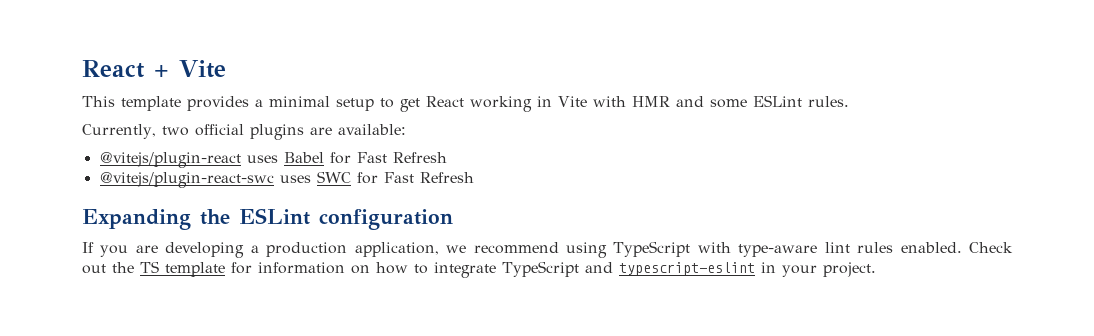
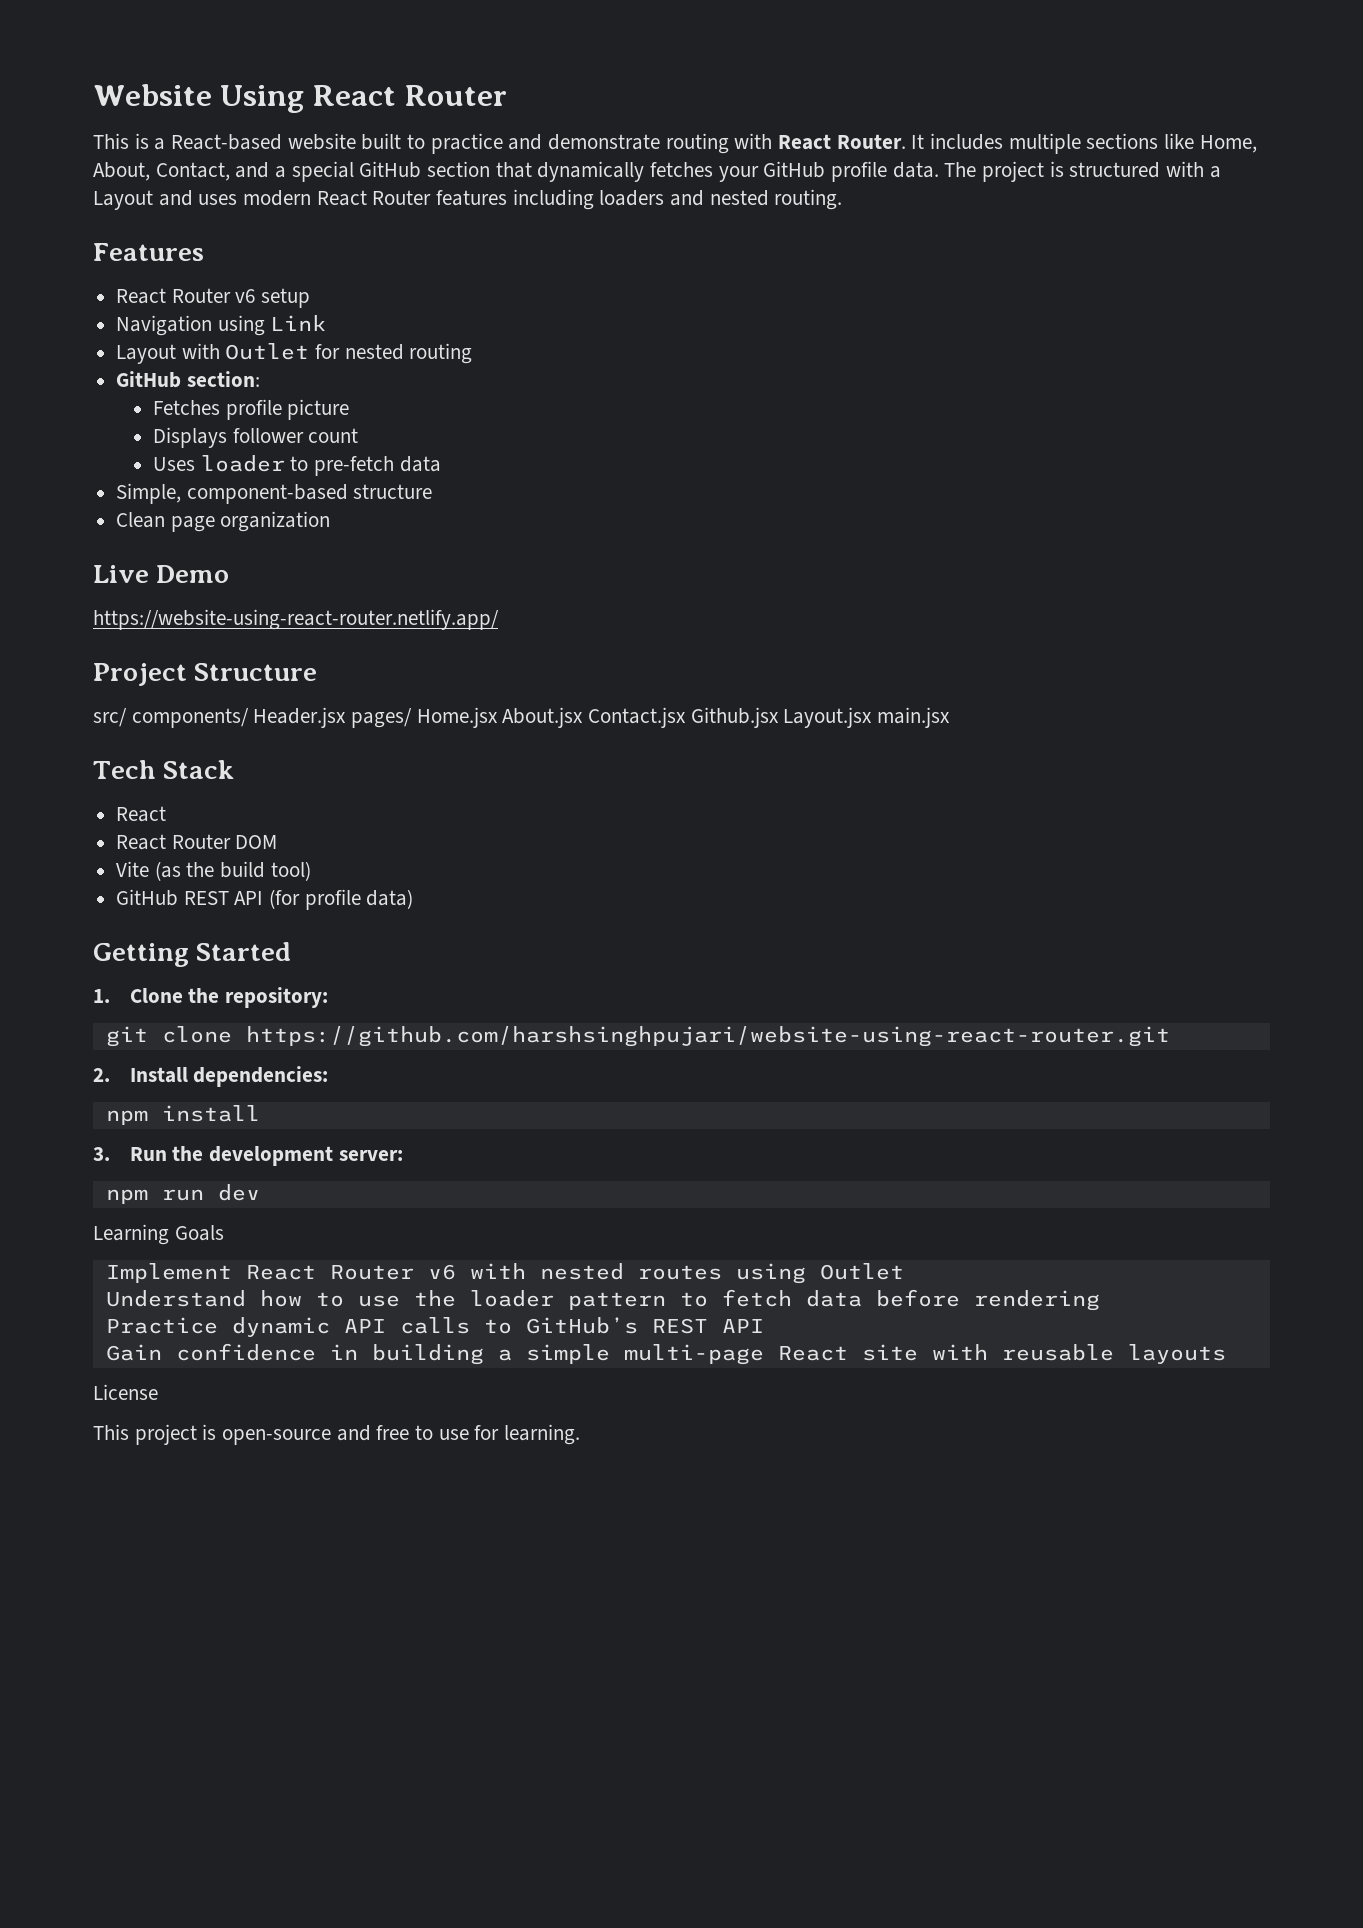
[82,60,226,78] [82,95,849,112] [82,124,406,140] [99,152,447,168] [99,171,474,188] [82,208,453,230] [82,241,1013,258] [82,261,876,278] React + Vite // This template provides a minimal setup to get React working in Vite with HMR and some ESLint rules. // Currently, two official plugins are available: // @vitejs/plugin-react uses Babel for Fast Refresh // @vitejs/plugin-react-swc uses SWC for Fast Refresh // Expanding the ESLint configuration // If you are developing a production application, we recommend using TypeScript with type-aware lint rules enabled. Check out the TS template for information on how to integrate TypeScript and typescript-eslint in your project. -> [93,84,507,113] [93,133,1257,154] [93,161,1221,182] [93,189,843,210] [93,243,204,261] [116,288,311,308] [116,315,327,336] [116,343,473,364] [116,371,260,388] [152,399,350,420] [152,427,359,448] [152,455,441,476] [116,483,433,504] [116,511,331,532] [93,565,230,583] [93,609,499,630] [93,663,318,686] [93,707,951,728] [93,760,235,779] [116,806,167,822] [116,834,278,850] [116,861,311,881] [116,889,414,910] [93,942,292,967] [93,987,329,1008] [105,1026,1170,1047] [93,1066,329,1087] [105,1105,260,1125] [93,1146,403,1166] [105,1184,260,1204] [93,1224,224,1245] [105,1263,904,1284] [105,1289,1100,1311] [105,1317,764,1337] [105,1343,1226,1365] [93,1384,158,1400] [93,1424,581,1445] Website Using React Router // This is a React-based website built to practice and demonstrate routing with React Router. It includes multiple sections like Home, About, Contact, and a special GitHub section that dynamically fetches your GitHub profile data. The project is structured with a Layout and uses modern React Router features including loaders and nested routing. // Features // React Router v6 setup // Navigation using Link // Layout with Outlet for nested routing // GitHub section: // Fetches profile picture // Displays follower count // Uses loader to pre-fetch data // Simple, component-based structure // Clean page organization // Live Demo // https://website-using-react-router.netlify.app/ // Project Structure // src/ components/ Header.jsx pages/ Home.jsx About.jsx Contact.jsx Github.jsx Layout.jsx main.jsx // Tech Stack // React // React Router DOM // Vite (as the build tool) // GitHub REST API (for profile data) // Getting Started // 1. Clone the repository: // git clone https://github.com/harshsinghpujari/website-using-react-router.git // 2. Install dependencies: // npm install // 3. Run the development server: // npm run dev // Learning Goals // Implement React Router v6 with nested routes using Outlet // Understand how to use the loader pattern to fetch data before rendering // Practice dynamic API calls to GitHub’s REST API // Gain confidence in building a simple multi-page React site with reusable layouts // License // This project is open-source and free to use for learning.

